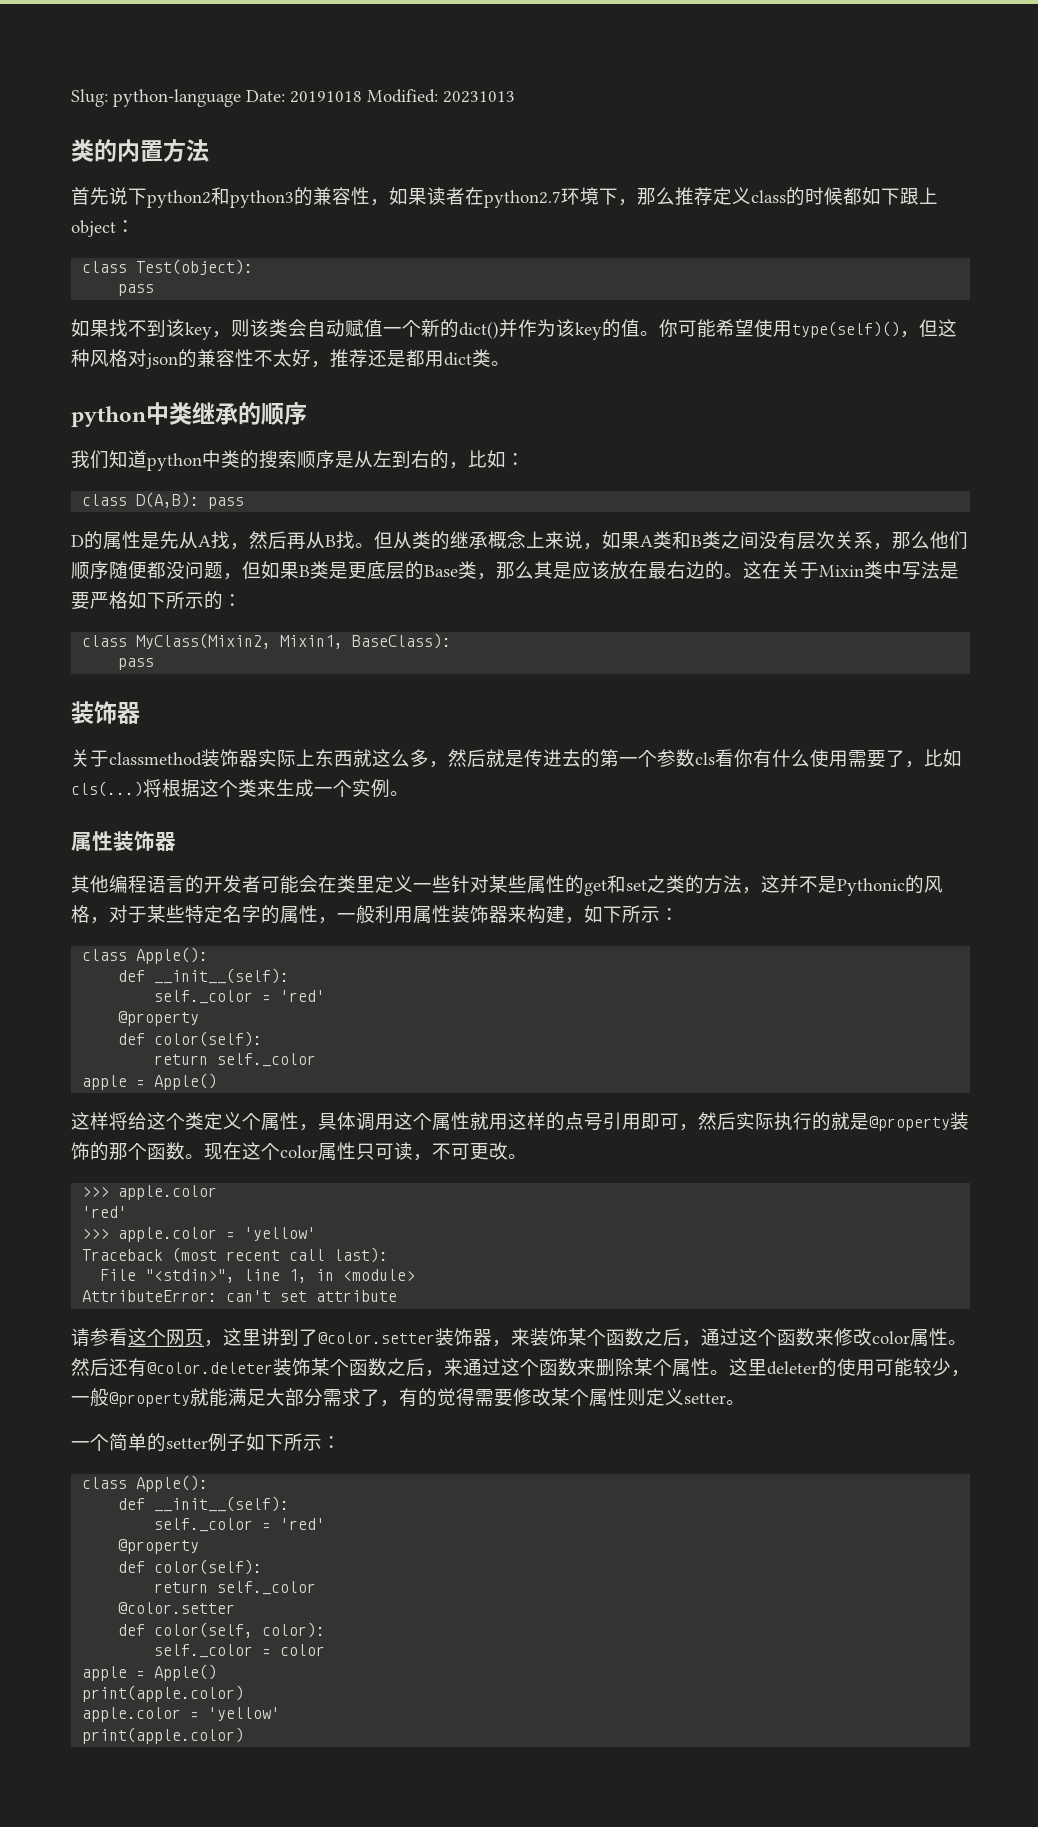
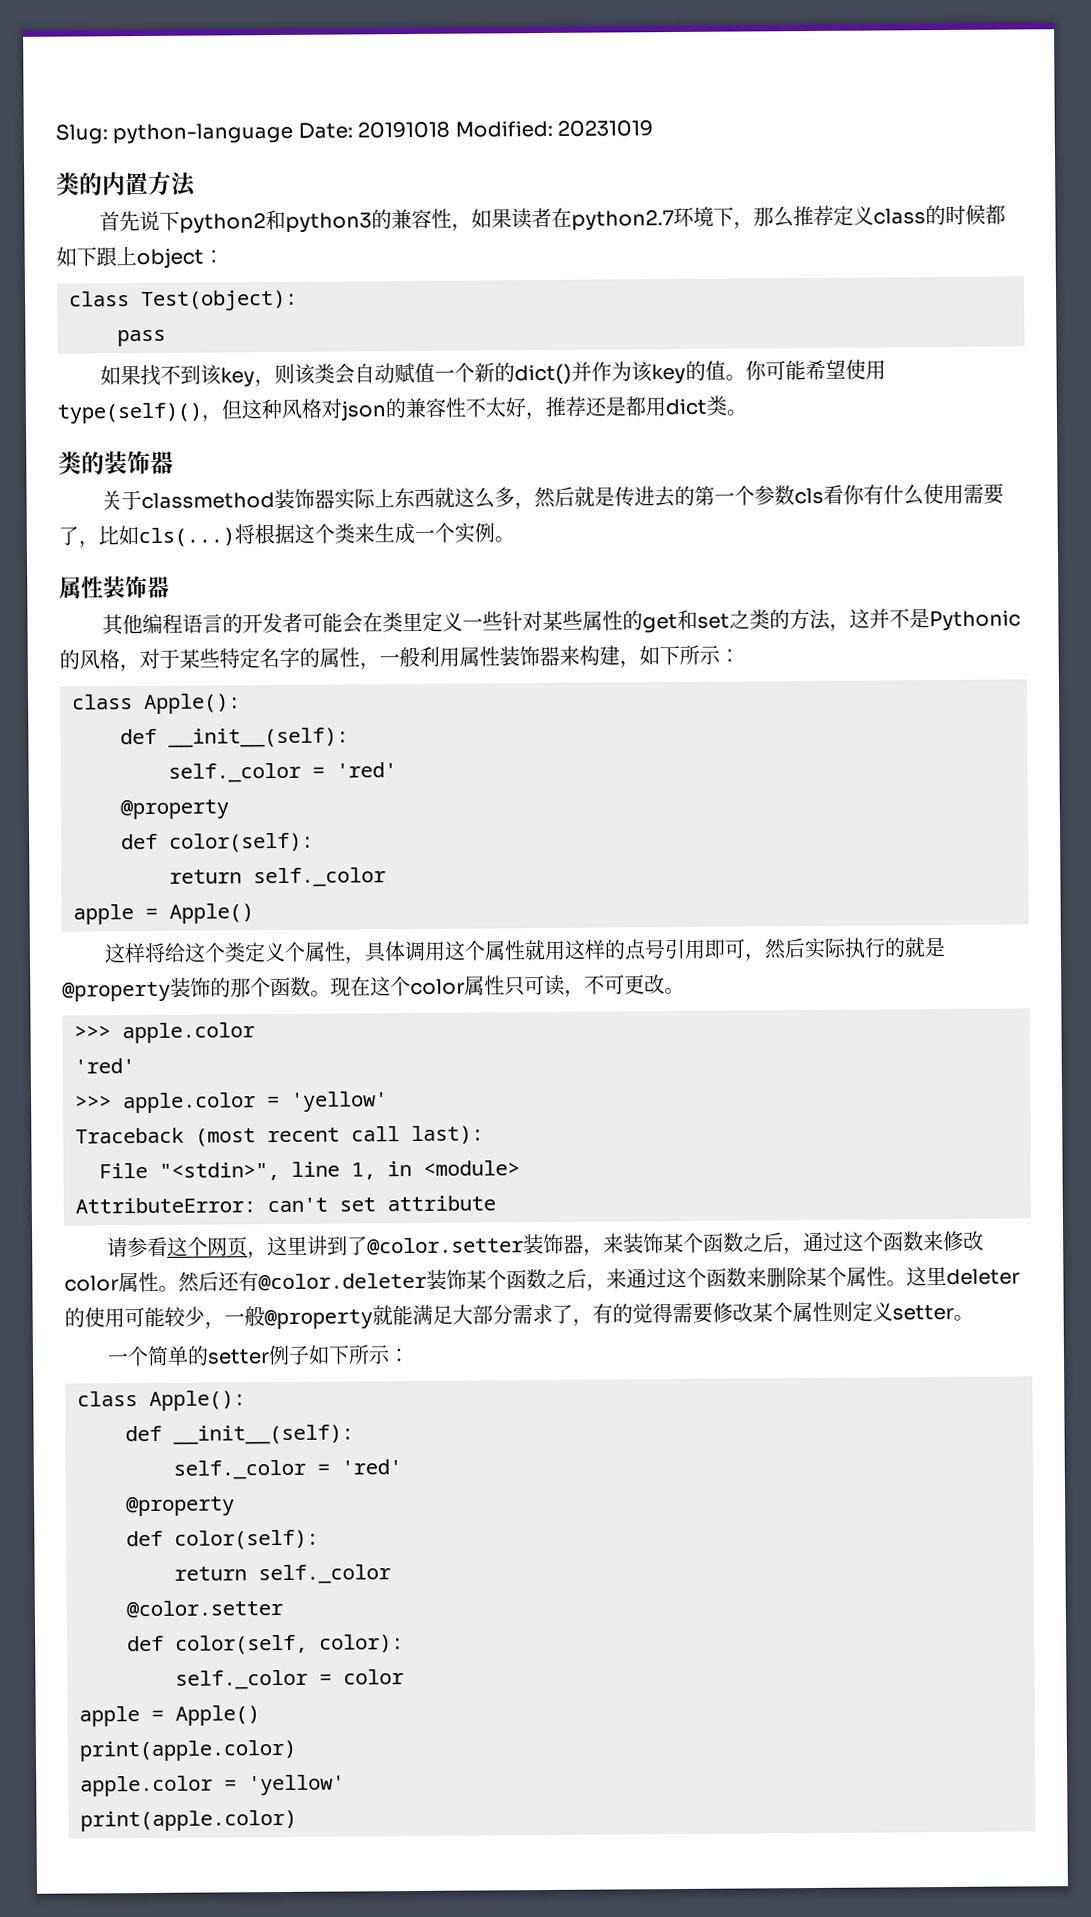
[443,91,515,103] 20231013 -> [557,120,653,137] 20231019
[71,402,307,427] [71,450,525,471] [82,492,245,509] [71,531,968,550] [71,561,959,580] [71,591,242,610] [82,633,452,649] [118,658,155,670] python中类继承的顺序 // 我们知道python中类的搜索顺序是从左到右的，比如： // class D(A,B): pass // D的属性是先从A找，然后再从B找。但从类的继承概念上来说，如果A类和B类之间没有层次关系，那么他们顺序随便都没问题，但如果B类是更底层的Base类，那么其是应该放在最右边的。这在关于Mixin类中写法是要严格如下所示的： // class MyClass(Mixin2, Mixin1, BaseClass): // pass // -> [58,451,105,475] 类的

